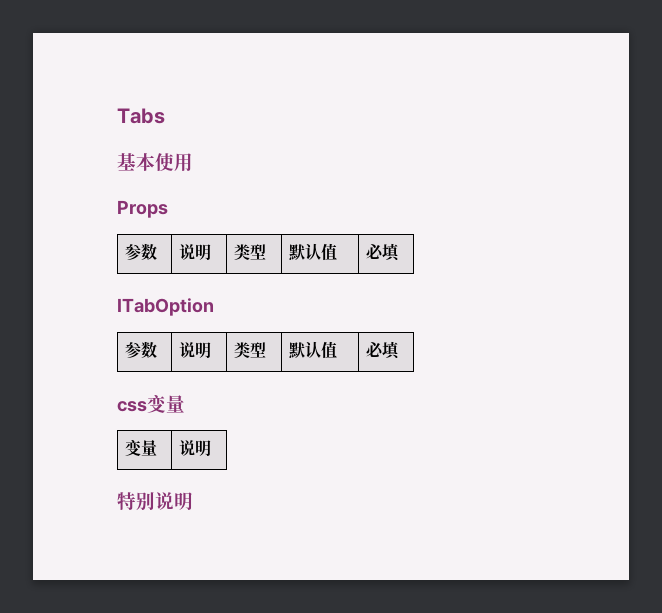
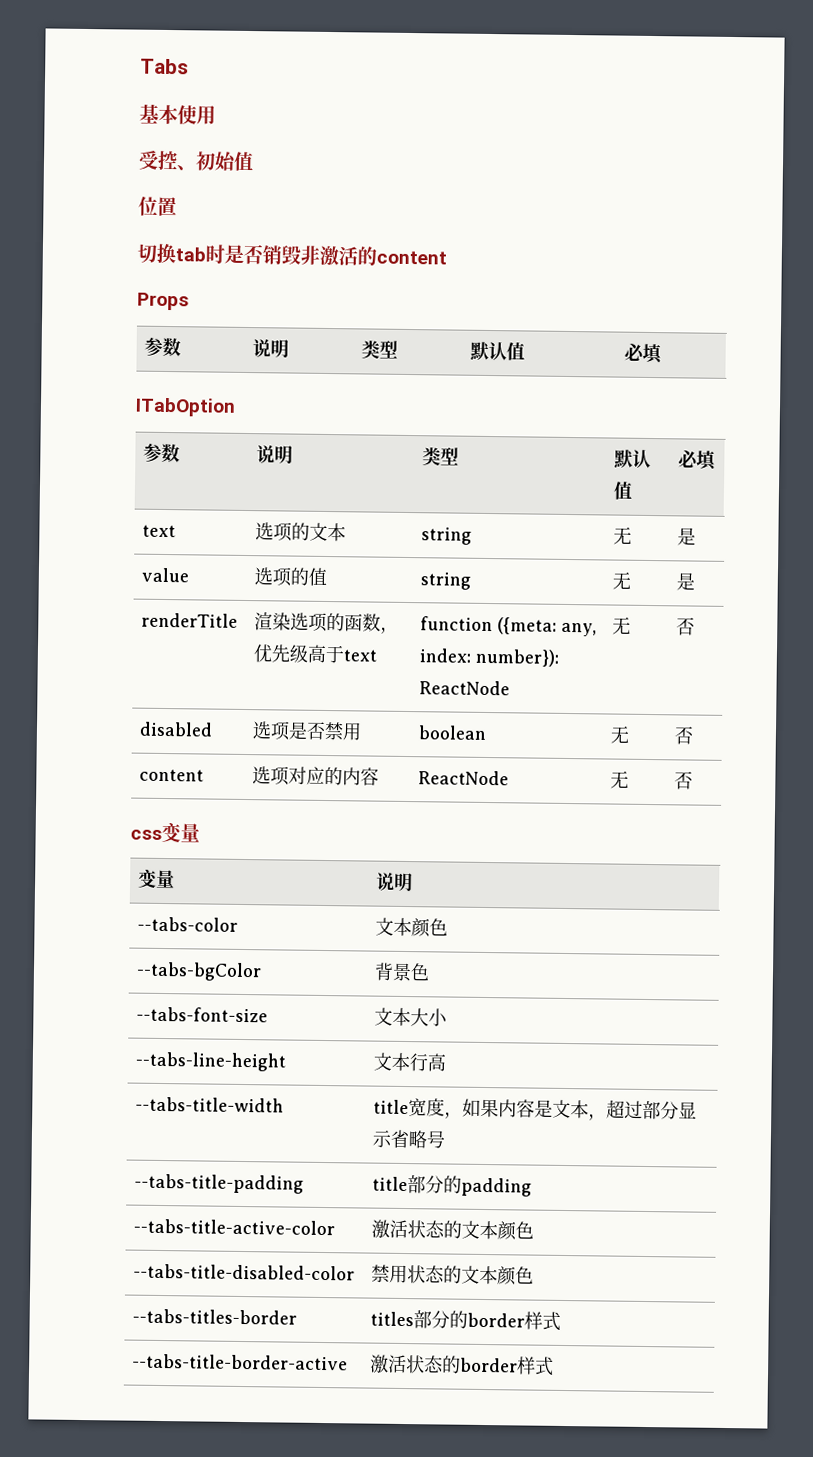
(193, 162) none -> [138,150,254,172] [138,196,177,217] [137,242,447,266] // 受控、初始值 // 位置 // 切换tab时是否销毁非激活的content
[117,394,185,413] [125,439,158,457] [179,440,212,456] [117,492,193,511] // css变量 // 变量 | 说明 // 特别说明 -> [142,524,177,538] [255,522,347,542] [421,527,473,545] [613,526,633,545] [677,527,697,546] [141,567,190,583] [254,567,328,587] [420,572,472,590] [612,571,632,590] [676,572,696,591] [141,612,239,628] [254,612,400,634] [253,644,378,664] [420,616,598,637] [419,648,560,667] [419,680,511,696] [612,616,632,635] [676,617,696,636] [139,721,214,737] [252,721,363,741] [418,725,488,740] [610,725,631,744] [674,726,695,745] [139,768,205,782] [252,766,380,786] [418,770,510,786] [610,770,630,789] [674,771,694,790] [130,821,200,843] [138,868,176,889] [375,872,414,892] [137,916,239,932] [375,917,449,938] [136,961,263,982] [374,962,431,982] [136,1006,269,1023] [374,1007,449,1027] [135,1051,287,1072] [373,1052,447,1072] [135,1096,285,1113] [373,1098,698,1121] [372,1129,447,1149] [134,1173,305,1194] [372,1175,533,1197] [133,1218,336,1236] [371,1219,535,1241] [133,1263,356,1281] [371,1264,535,1286] [132,1308,298,1325] [370,1310,562,1331] [132,1353,349,1371] [370,1354,555,1376] // text | 选项的文本 | string | 无 | 是 // value | 选项的值 | string | 无 | 是 // renderTitle | 渲染选项的函数，优先级高于text | function ({meta: any, index: number}): ReactNode | 无 | 否 // disabled | 选项是否禁用 | boolean | 无 | 否 // content | 选项对应的内容 | ReactNode | 无 | 否 // css变量 // 变量 | 说明 // --tabs-color | 文本颜色 // --tabs-bgColor | 背景色 // --tabs-font-size | 文本大小 // --tabs-line-height | 文本行高 // --tabs-title-width | title宽度，如果内容是文本，超过部分显示省略号 // --tabs-title-padding | title部分的padding // --tabs-title-active-color | 激活状态的文本颜色 // --tabs-title-disabled-color | 禁用状态的文本颜色 // --tabs-titles-border | titles部分的border样式 // --tabs-title-border-active | 激活状态的border样式

